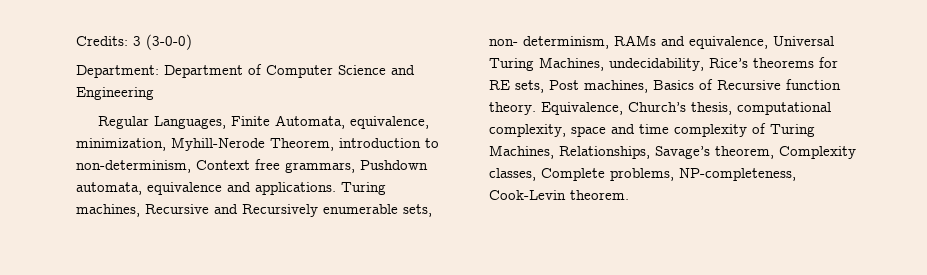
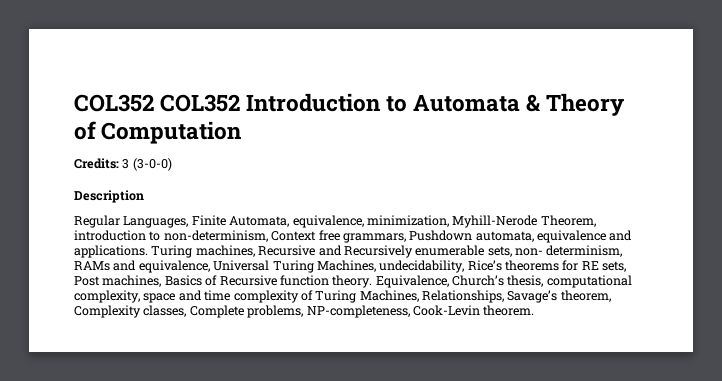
[76,34,192,50] [76,64,415,78] [76,87,154,100] Credits: 3 (3-0-0) // Department: Department of Computer Science and Engineering -> [74,93,625,116] [74,121,242,144] [74,158,172,171] [74,190,144,203] COL352 COL352 Introduction to Automata & Theory of Computation // Credits: 3 (3-0-0) // Description

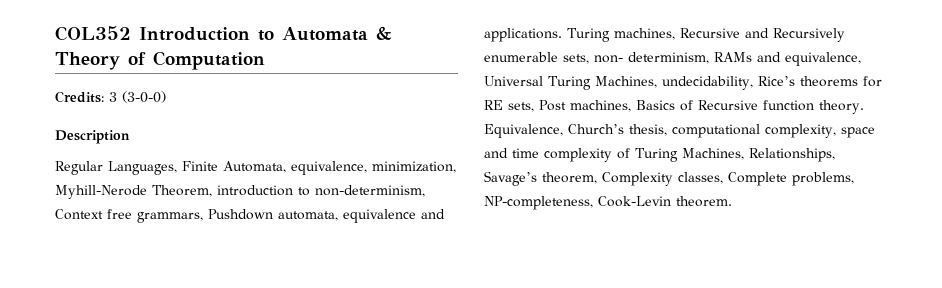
[74,94,241,112] COL352 COL352 -> [55,26,131,41] COL352

